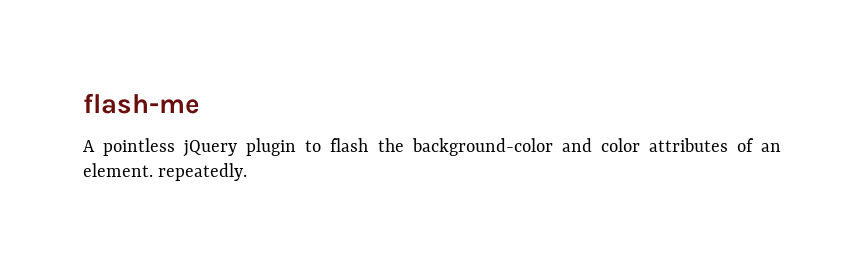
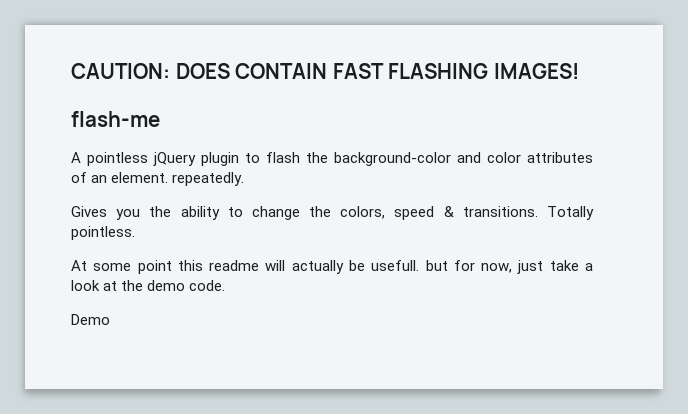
(83, 103) none -> [71,63,579,79] CAUTION: DOES CONTAIN FAST FLASHING IMAGES! //
(248, 172) none -> [71,206,594,220] [71,226,135,240] [71,260,593,274] [71,280,226,291] [71,314,110,325] // Gives you the ability to change the colors, speed & transitions. Totally pointless. // At some point this readme will actually be usefull. but for now, just take a look at the demo code. // Demo

